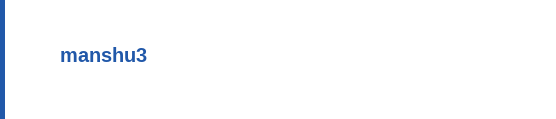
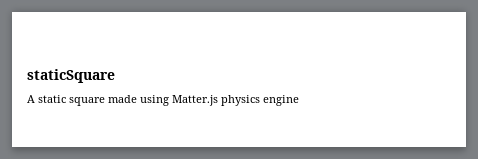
[60,47,147,62] manshu3 -> [27,69,115,83] [27,95,299,106] staticSquare // A static square made using Matter.js physics engine

